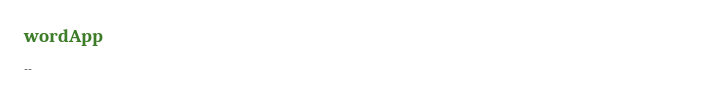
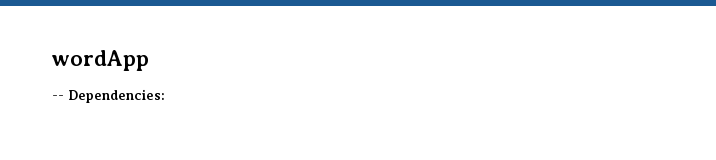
(32, 71) none -> [68,89,165,103] Dependencies:

